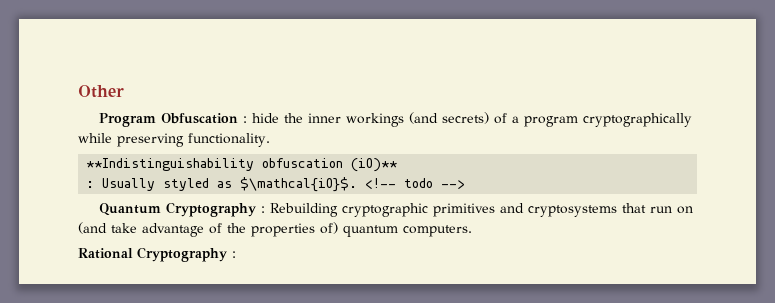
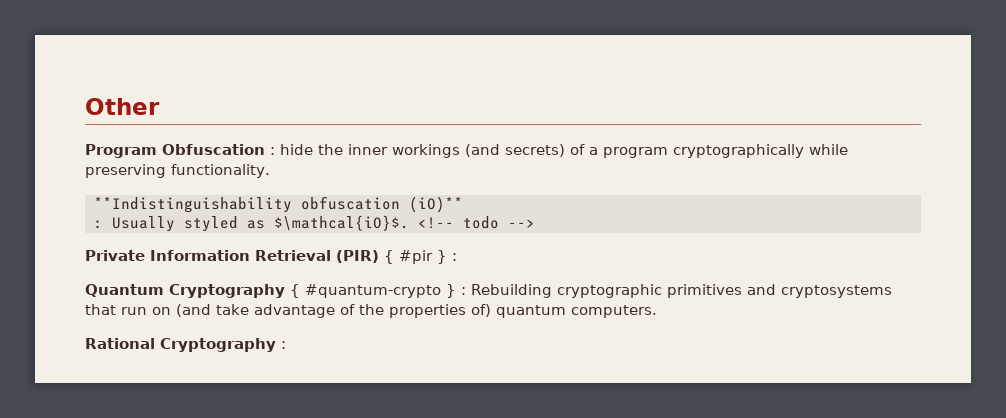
(466, 184) none -> [85,250,457,264] // Private Information Retrieval (PIR) { #pir } :
(256, 209) none -> [290,284,456,298] { #quantum-crypto }

